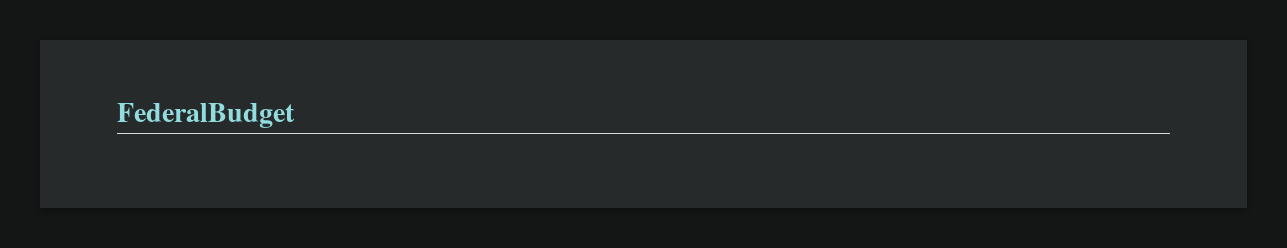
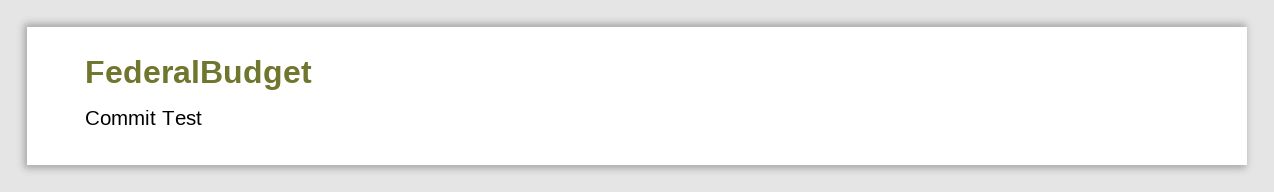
(295, 115) none -> [85,110,202,125] // Commit Test

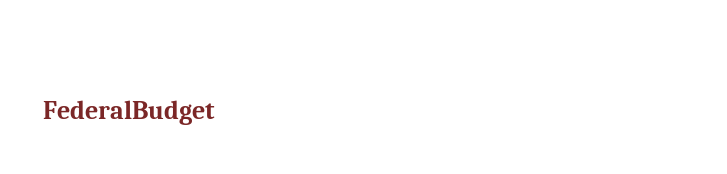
[85,110,202,125] // Commit Test -> (215, 112) none

